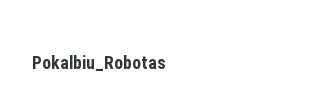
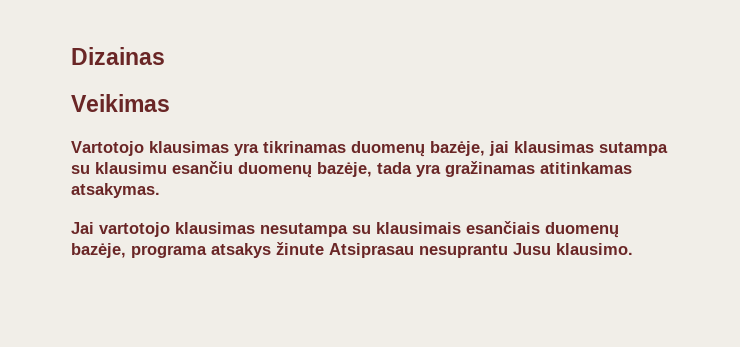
[32,55,166,71] Pokalbiu_Robotas -> [71,47,165,65] [71,94,170,112] [71,141,668,157] [71,161,632,178] [71,183,160,198] [71,221,619,238] [71,242,633,258] Dizainas // Veikimas // Vartotojo klausimas yra tikrinamas duomenų bazėje, jai klausimas sutampa su klausimu esančiu duomenų bazėje, tada yra gražinamas atitinkamas atsakymas. // Jai vartotojo klausimas nesutampa su klausimais esančiais duomenų bazėje, programa atsakys žinute Atsiprasau nesuprantu Jusu klausimo.

